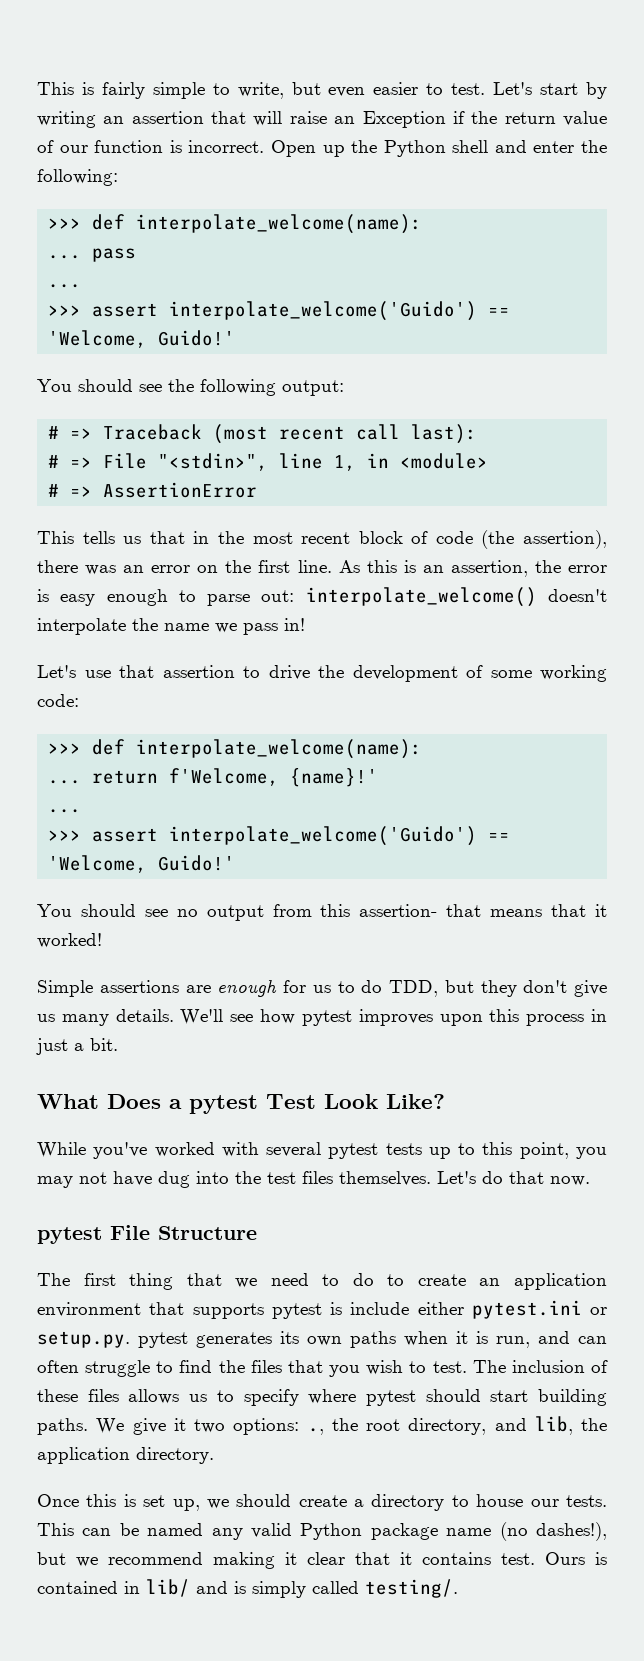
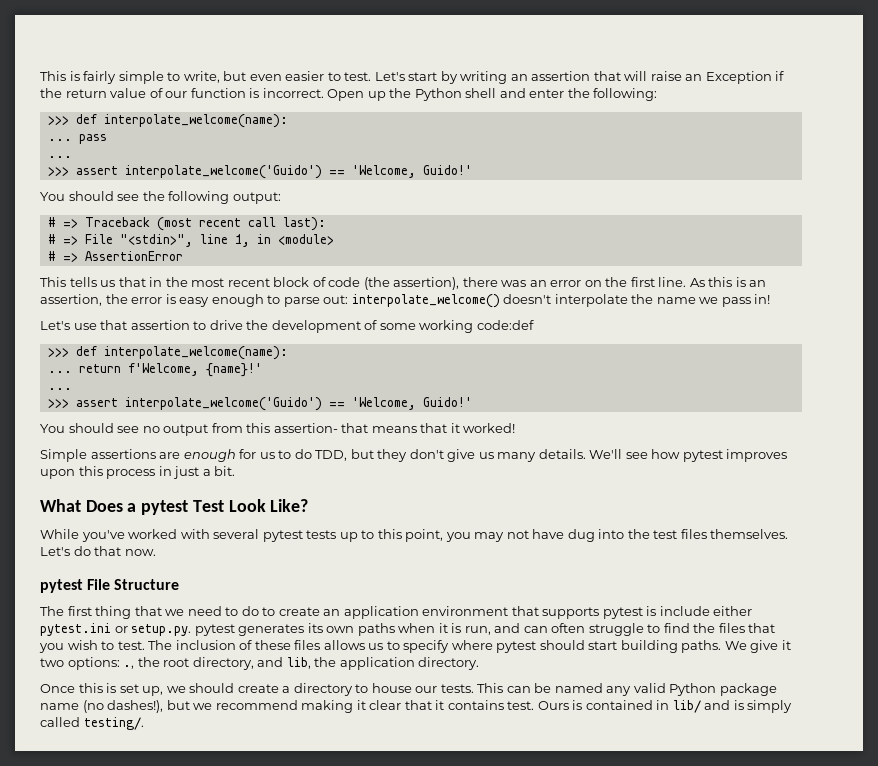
[37,694,79,707] code: -> [476,320,534,330] code:def

